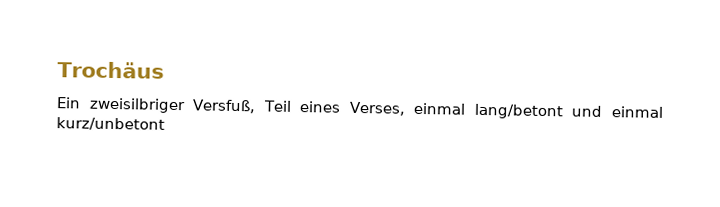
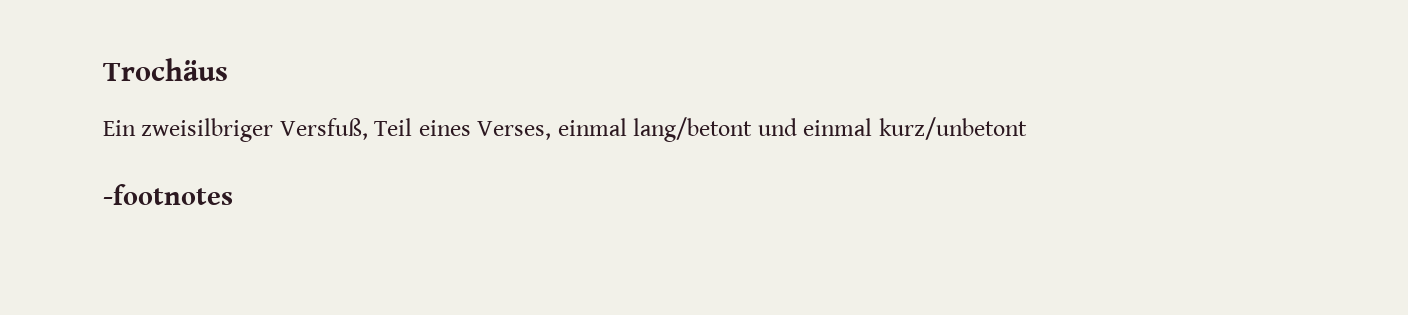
(165, 124) none -> [103,184,233,205] // -footnotes

